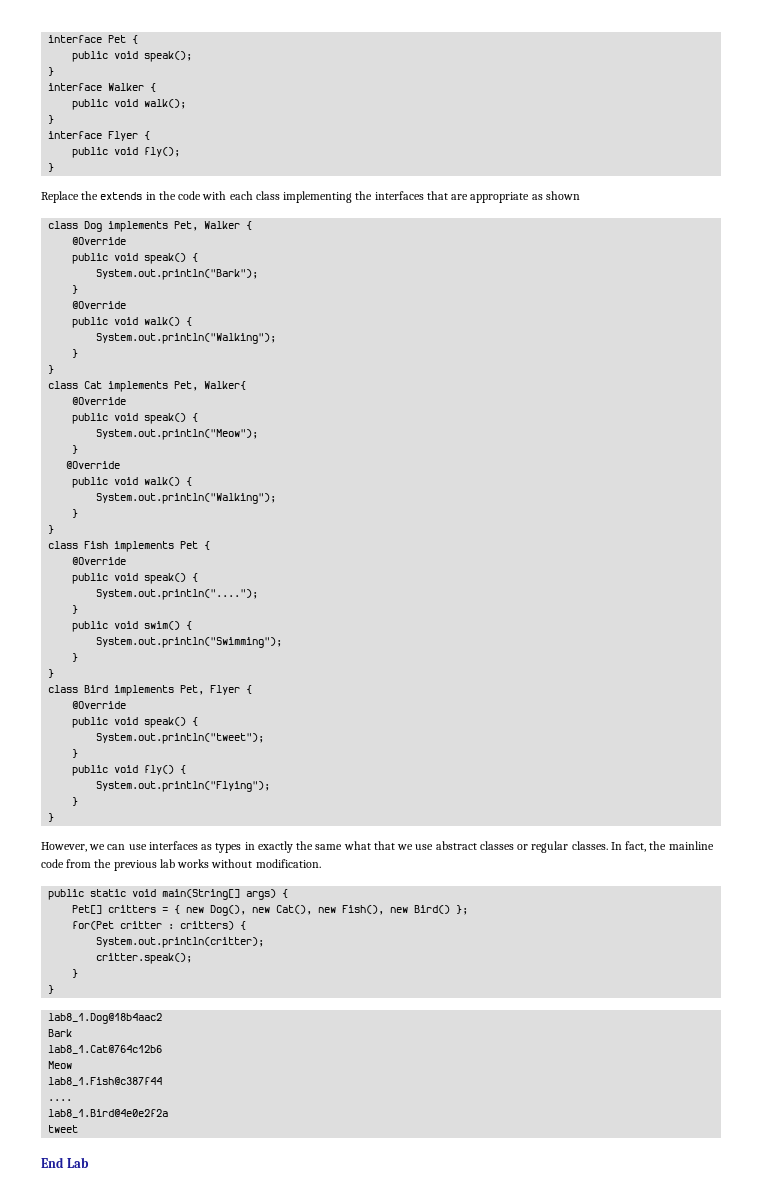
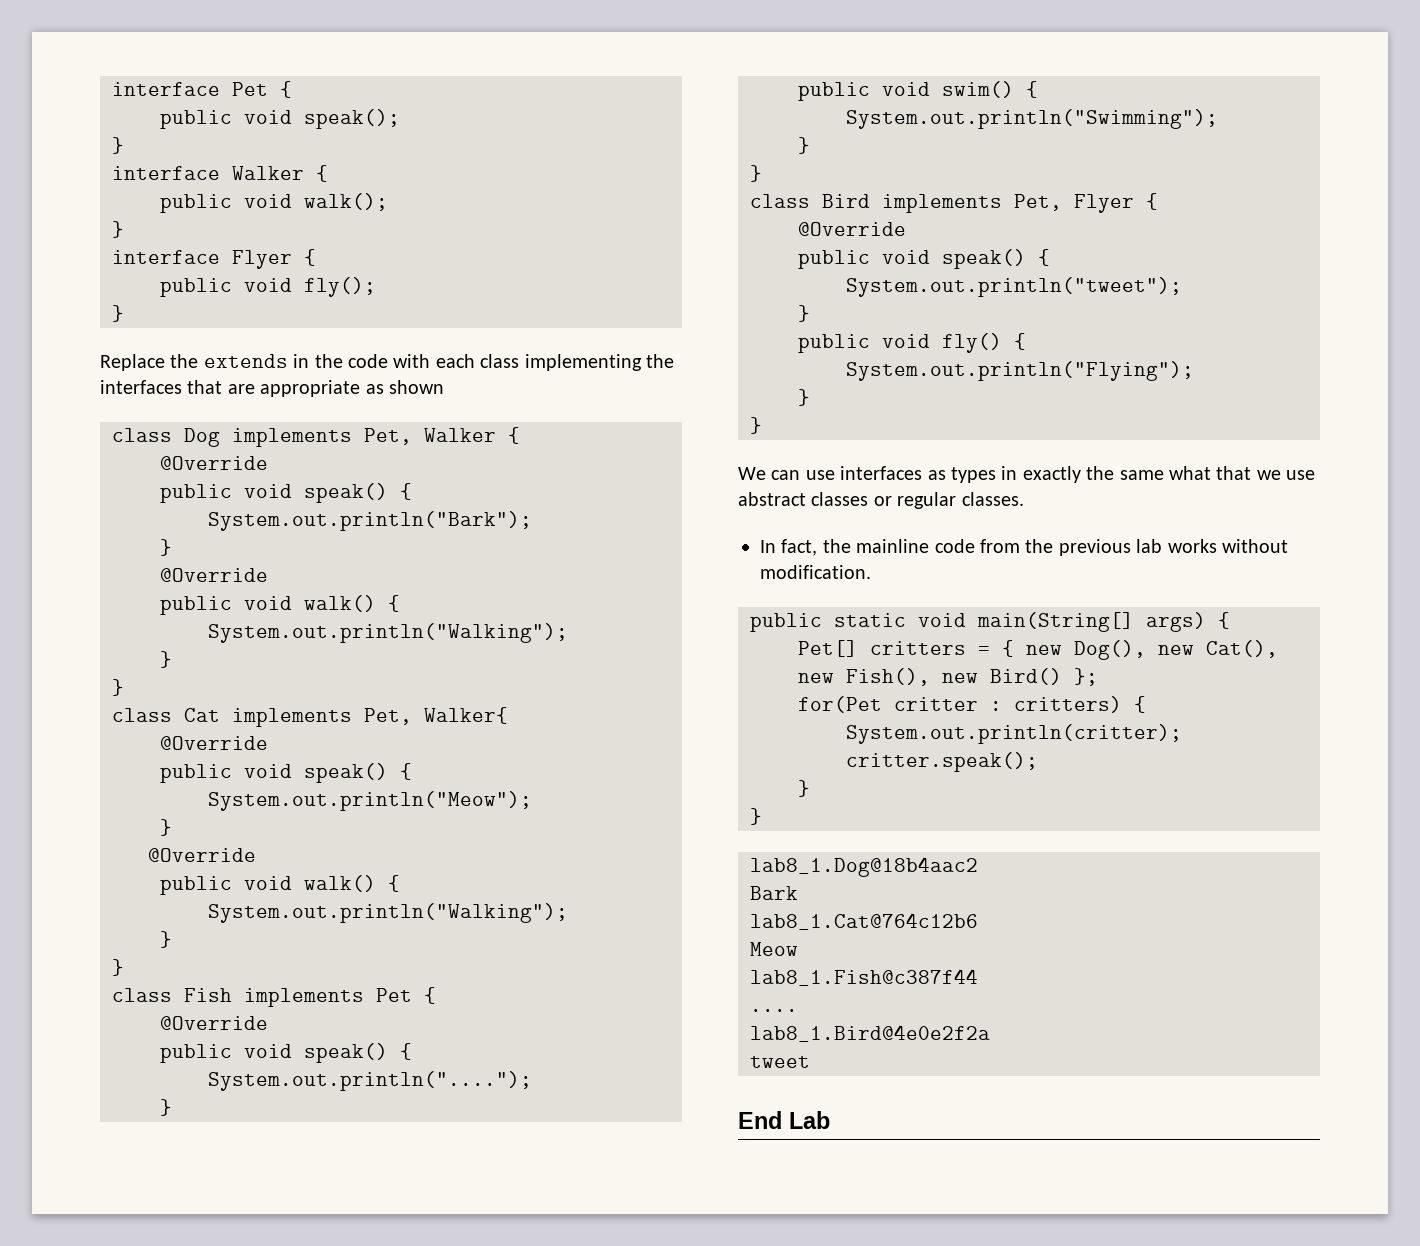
[41,842,106,852] However, we -> [738,467,766,480] We
(608, 845) none -> (1024, 499) //

